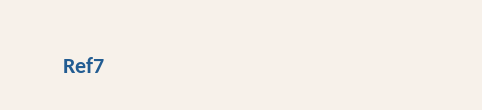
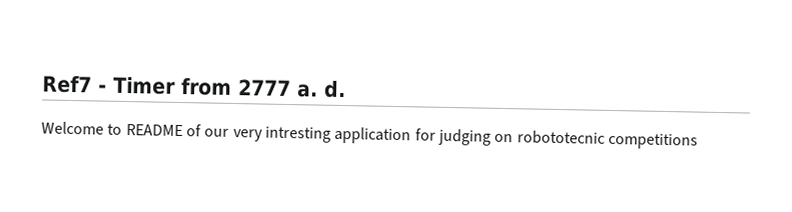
(104, 65) none -> [98,76,346,99] [41,121,698,150] - Timer from 2777 a. d. // Welcome to README of our very intresting application for judging on robototecnic competitions

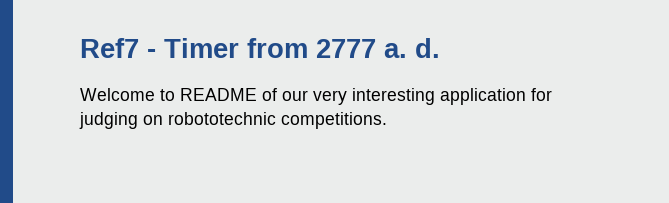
[264,126,331,143] intresting -> [352,88,435,105] interesting
[516,130,698,150] robototecnic competitions -> [168,112,387,129] robototechnic competitions.

